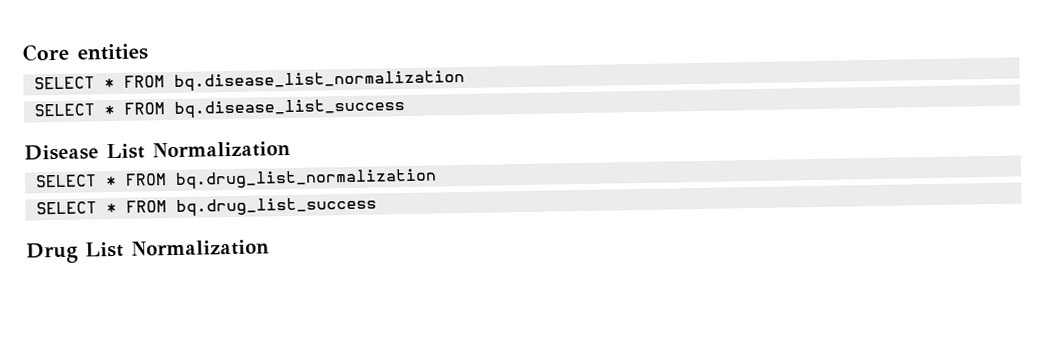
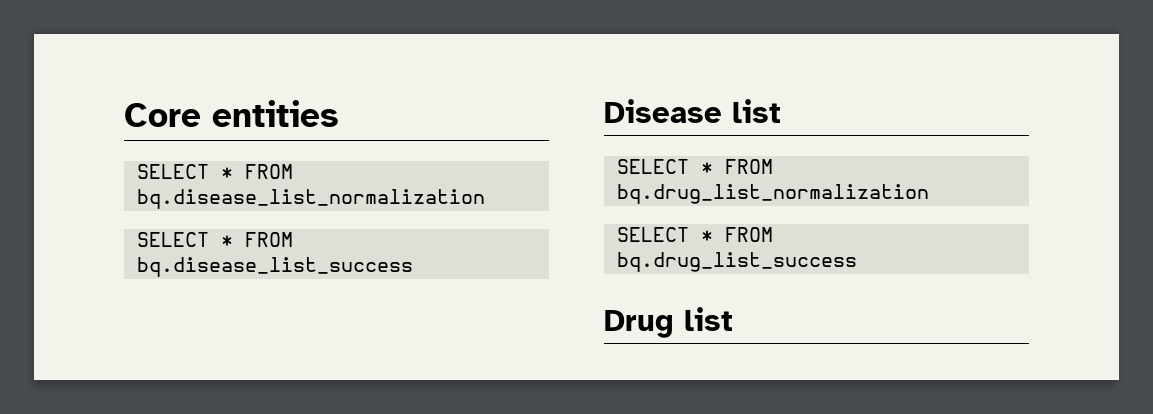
[106,140,291,160] List Normalization -> [732,99,781,123] list
[85,239,270,258] List Normalization -> [684,307,733,331] list

